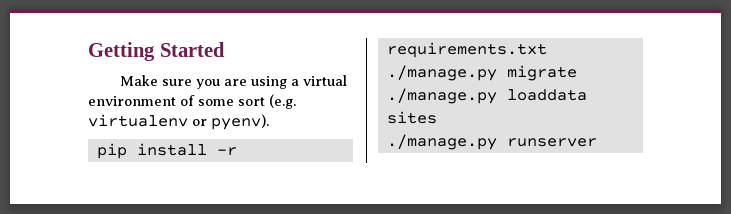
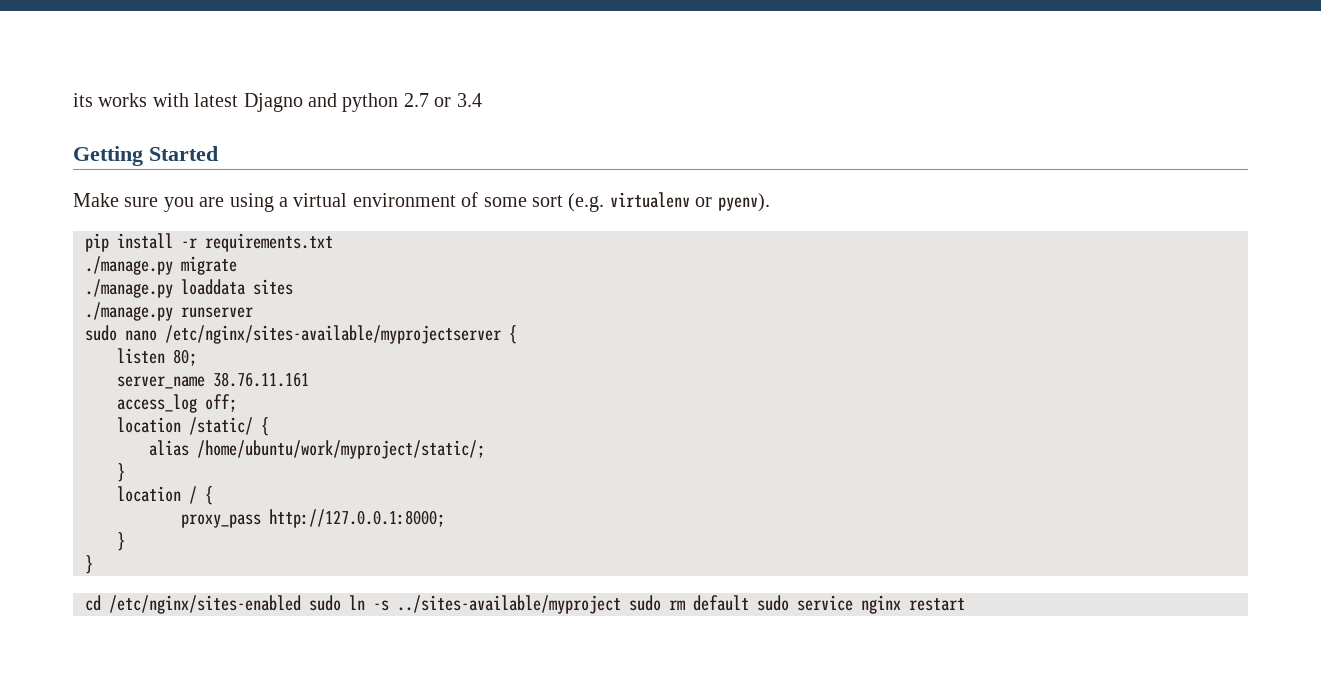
(88, 51) none -> [73,93,482,112] its works with latest Djagno and python 2.7 or 3.4 //
(597, 142) none -> [85,325,517,344] [117,348,197,366] [117,372,309,389] [117,394,237,413] [117,417,269,436] [149,440,485,459] [117,463,125,482] [117,486,213,505] [181,509,445,528] [117,532,125,551] [85,555,93,574] [85,595,965,614] // sudo nano /etc/nginx/sites-available/myprojectserver { // listen 80; // server_name 38.76.11.161 // access_log off; // location /static/ { // alias /home/ubuntu/work/myproject/static/; // } // location / { // proxy_pass http://127.0.0.1:8000; // } // } // cd /etc/nginx/sites-enabled sudo ln -s ../sites-available/myproject sudo rm default sudo service nginx restart

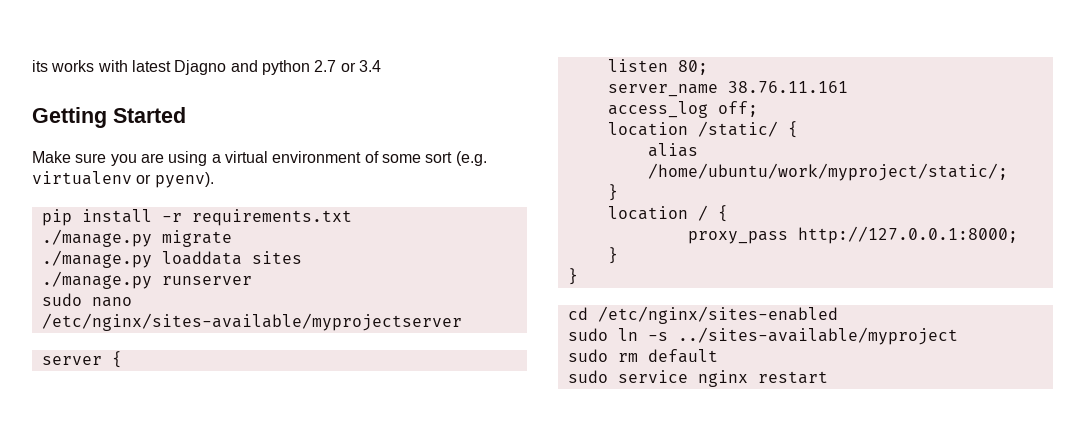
(501, 334) none -> [41,356,102,365] // server
(301, 604) none -> (838, 315) //
(621, 604) none -> (958, 336) //
(749, 603) none -> (718, 356) //

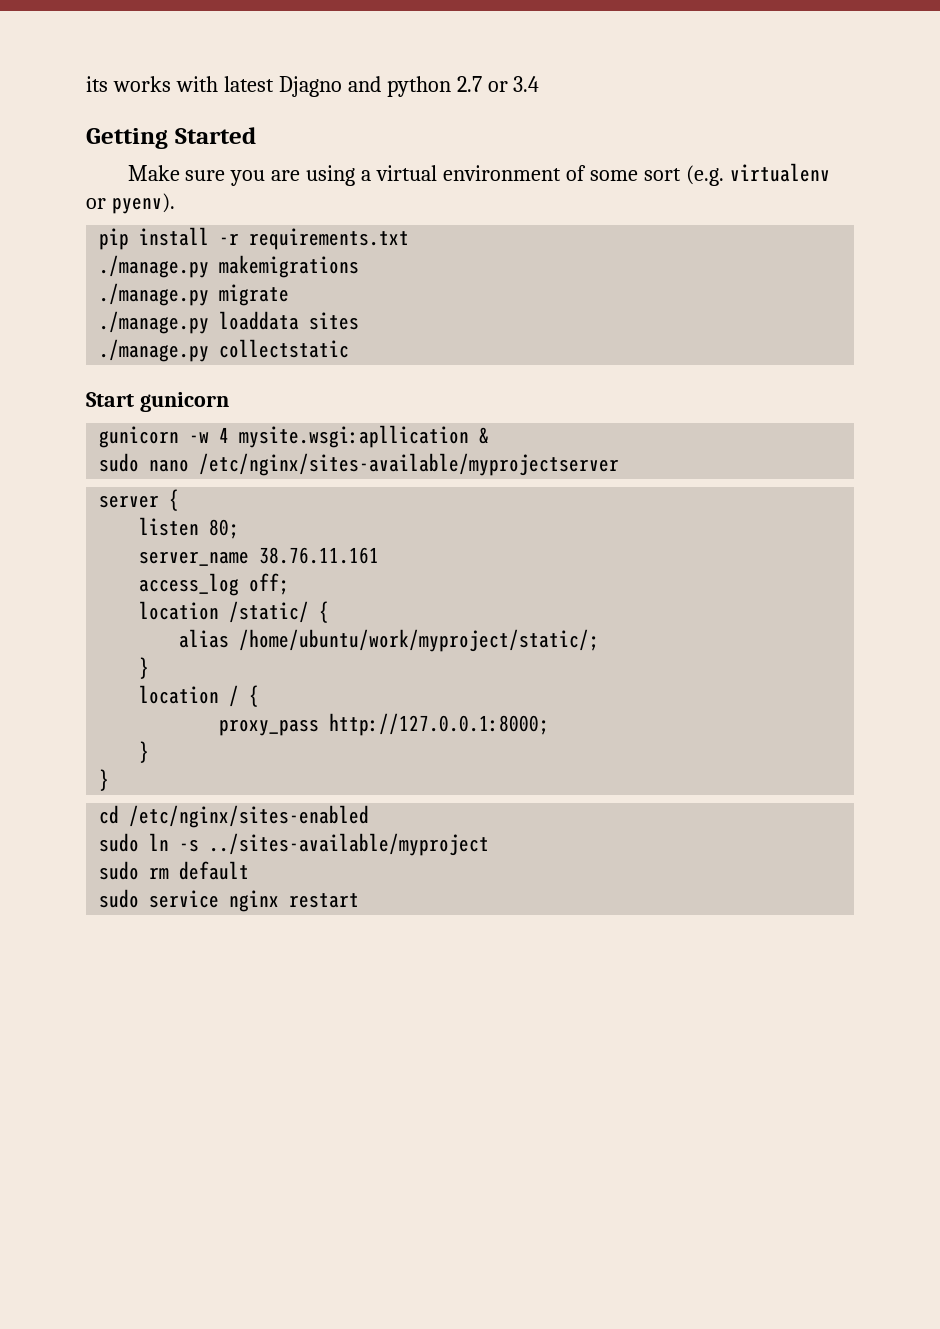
(352, 217) none -> [99,255,360,278] // ./manage.py makemigrations
[161,276,252,285] runserver -> [219,339,350,358] [86,392,229,412] [99,425,490,448] collectstatic // Start gunicorn // gunicorn -w 4 mysite.wsgi:apllication &

